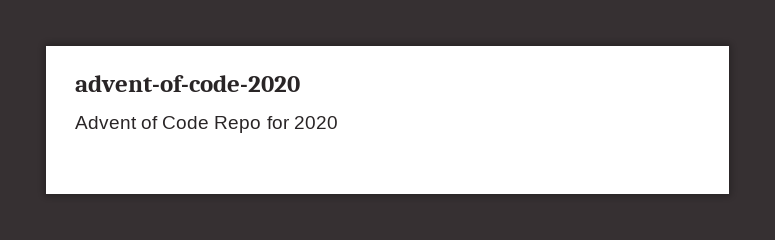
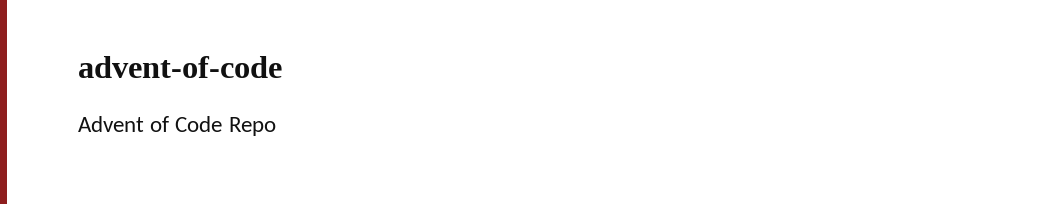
[75,75,300,92] advent-of-code-2020 -> [78,56,282,78] advent-of-code
[266,116,338,129] for 2020 -> (276, 126) none

